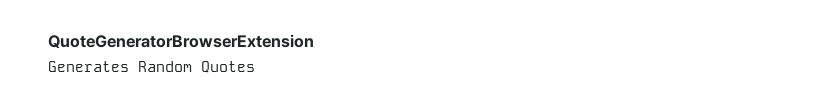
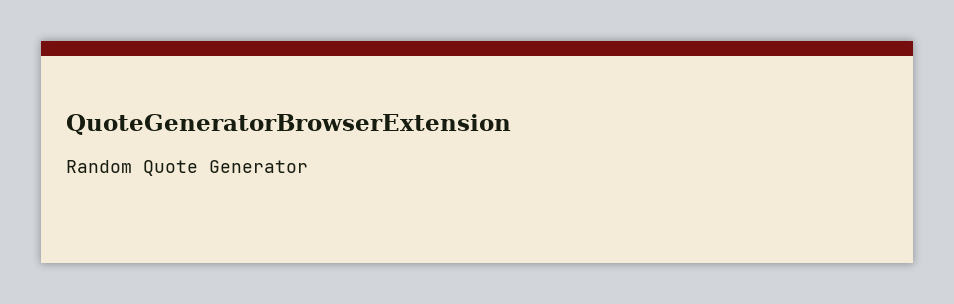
[48,61,255,73] Generates Random Quotes -> [66,160,308,176] Random Quote Generator

